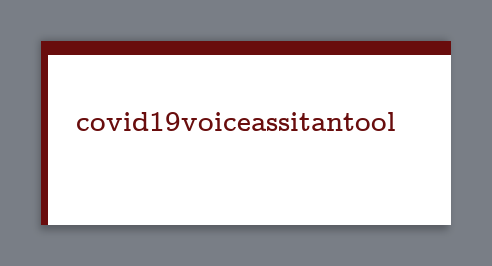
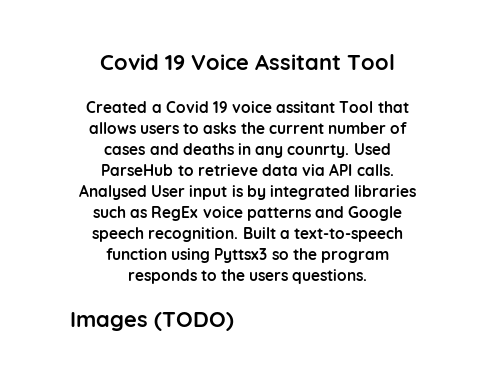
[76,112,396,131] covid19voiceassitantool -> [100,54,395,70] [86,101,409,113] [88,122,408,134] [104,143,391,158] [101,163,394,176] [78,184,417,200] [92,206,403,221] [92,227,403,242] [106,248,389,263] [127,269,368,284] [70,312,234,331] Covid 19 Voice Assitant Tool // Created a Covid 19 voice assitant Tool that allows users to asks the current number of cases and deaths in any counrty. Used ParseHub to retrieve data via API calls. Analysed User input is by integrated libraries such as RegEx voice patterns and Google speech recognition. Built a text-to-speech function using Pyttsx3 so the program responds to the users questions. // Images (TODO)

